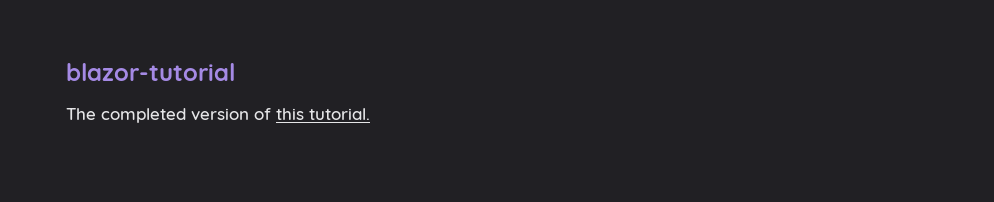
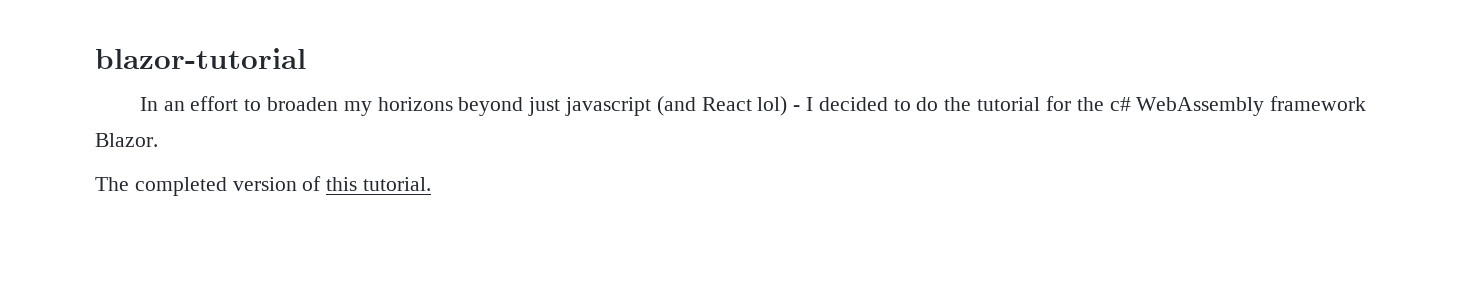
(235, 72) none -> [139,96,1367,116] [95,133,158,147] // In an effort to broaden my horizons beyond just javascript (and React lol) - I decided to do the tutorial for the c# WebAssembly framework Blazor.

